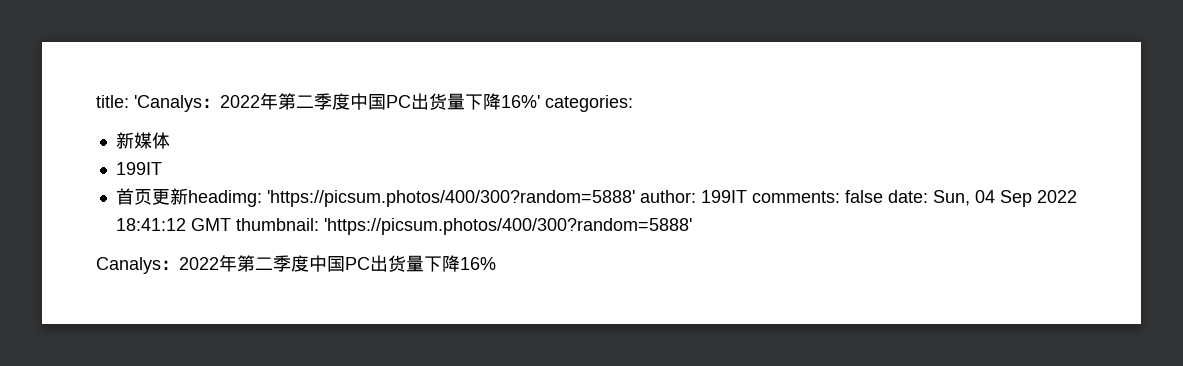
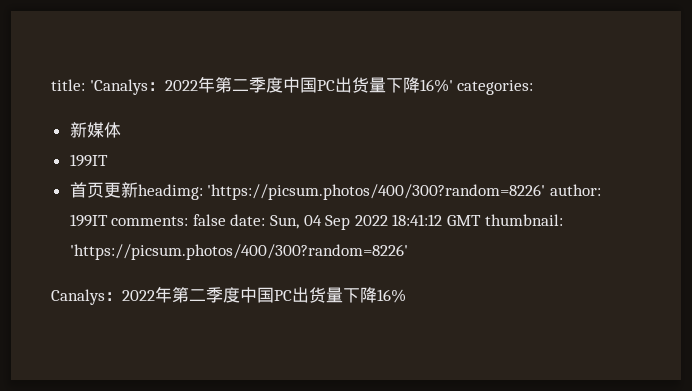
[266,190,635,207] 'https://picsum.photos/400/300?random=5888' -> [207,184,546,200] 'https://picsum.photos/400/300?random=8226'
[323,218,692,235] 'https://picsum.photos/400/300?random=5888' -> [69,244,408,260] 'https://picsum.photos/400/300?random=8226'

